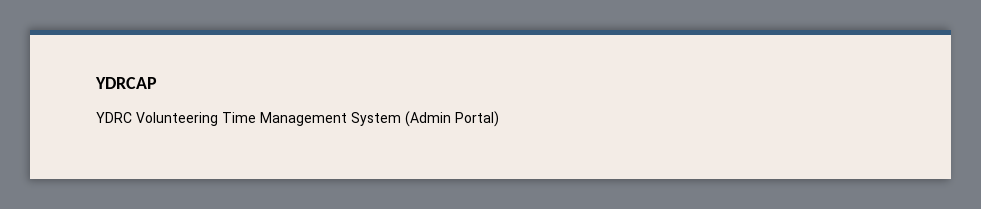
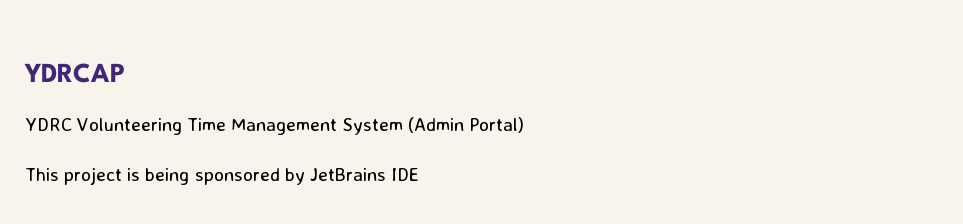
(499, 119) none -> [25,167,419,185] // This project is being sponsored by JetBrains IDE

